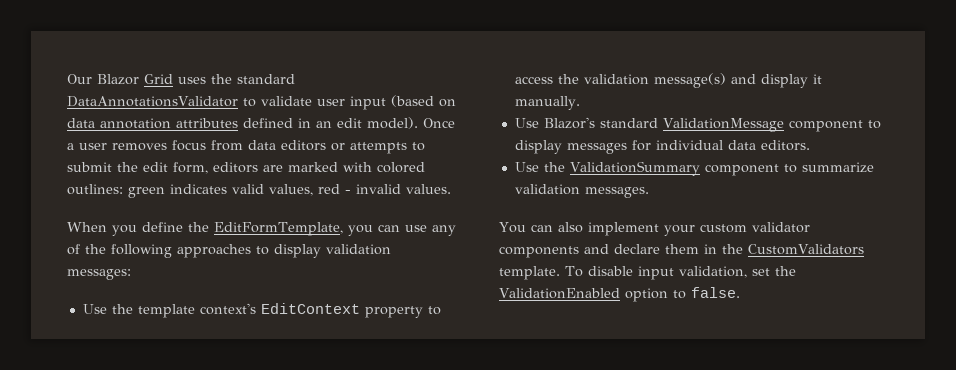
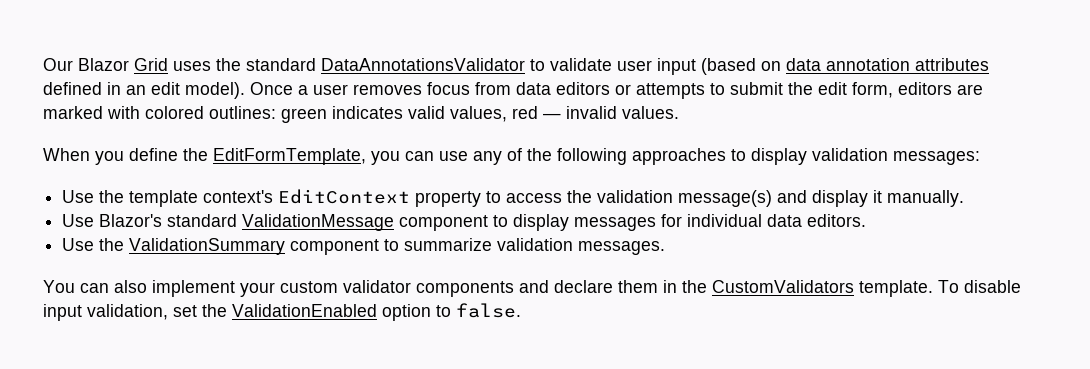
[345,190,351,194] - -> [543,113,561,119] —

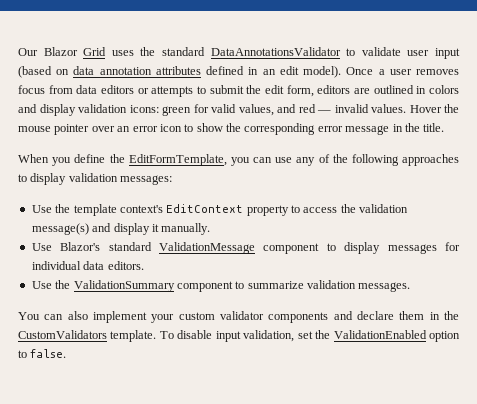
[43,106,403,123] marked with colored outlines: green indicates -> [373,85,460,94] [18,104,209,116] outlined in colors and display validation icons: green for
(507, 114) none -> [277,104,296,113] and
(679, 112) none -> [409,104,459,113] [18,123,445,135] Hover the mouse pointer over an error icon to show the corresponding error message in the title.

